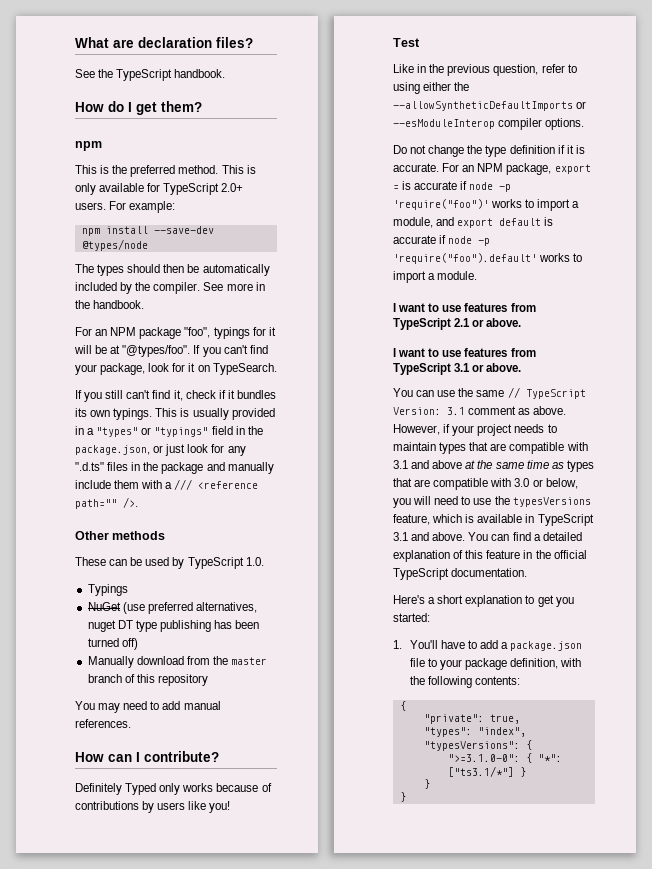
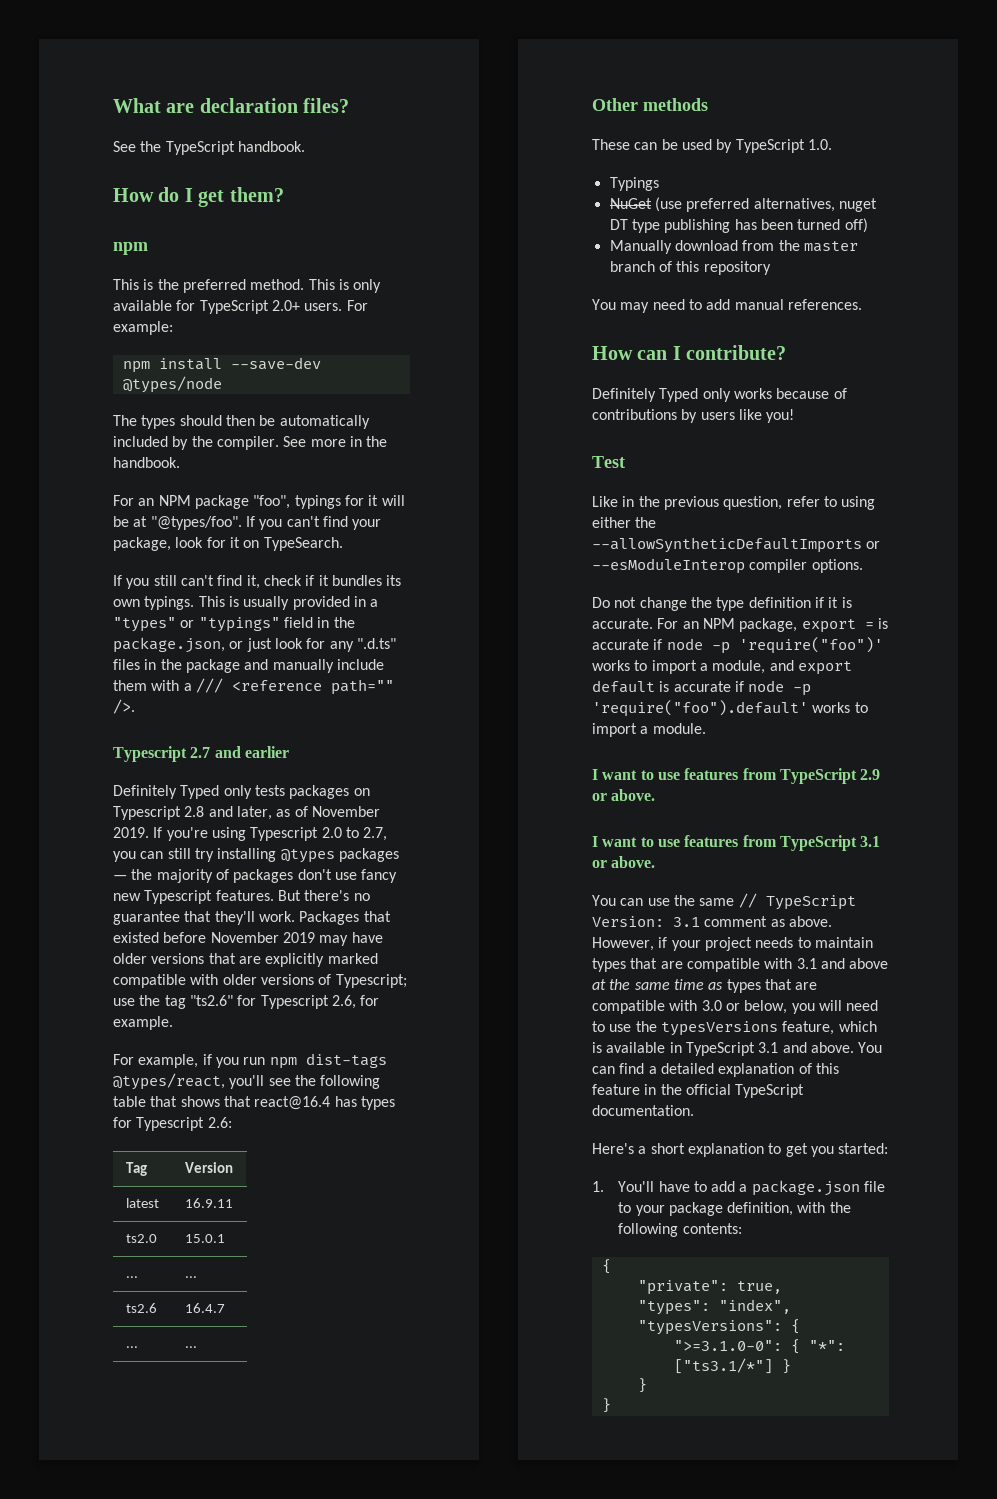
(138, 502) none -> [113,746,289,762] [113,785,370,799] [113,806,380,820] [113,827,388,841] [113,848,399,863] [113,869,398,883] [113,890,370,904] [113,911,391,925] [113,932,383,946] [113,953,378,967] [113,974,407,988] [113,995,380,1009] [113,1016,173,1030] [113,1053,387,1069] [113,1073,381,1090] [113,1096,395,1110] [113,1117,232,1131] [125,1162,147,1176] [184,1162,233,1173] [125,1198,159,1208] [184,1198,233,1208] [125,1234,157,1243] [184,1234,225,1243] [125,1276,138,1278] [184,1276,197,1278] [125,1303,157,1313] [184,1303,225,1313] [125,1346,138,1348] [184,1346,197,1348] // Typescript 2.7 and earlier // Definitely Typed only tests packages on Typescript 2.8 and later, as of November 2019. If you're using Typescript 2.0 to 2.7, you can still try installing @types packages — the majority of packages don't use fancy new Typescript features. But there's no guarantee that they'll work. Packages that existed before November 2019 may have older versions that are explicitly marked compatible with older versions of Typescript; use the tag "ts2.6" for Typescript 2.6, for example. // For example, if you run npm dist-tags @types/react, you'll see the following table that shows that react@16.4 has types for Typescript 2.6: // Tag | Version // latest | 16.9.11 // ts2.0 | 15.0.1 // ... | ... // ts2.6 | 16.4.7 // ... | ...
[454,318,471,327] 2.1 -> [860,769,881,780] 2.9

